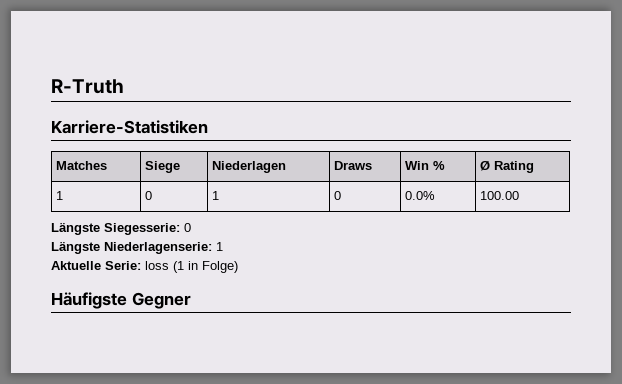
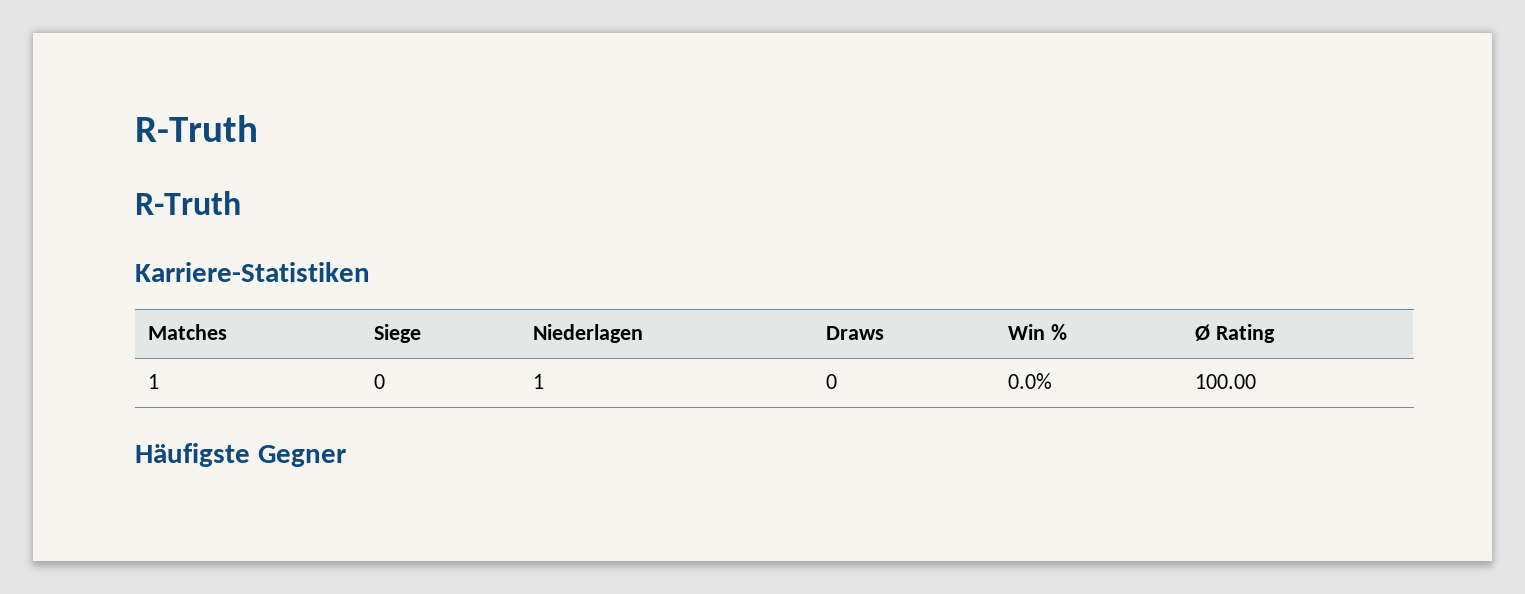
[51,79,124,94] R-Truth -> [135,115,258,142] [135,191,241,215] R-Truth // R-Truth
[51,222,191,235] [51,241,223,254] [51,261,238,273] // Längste Siegesserie: 0 // Längste Niederlagenserie: 1 // Aktuelle Serie: loss (1 in Folge) -> (1256, 381) none

